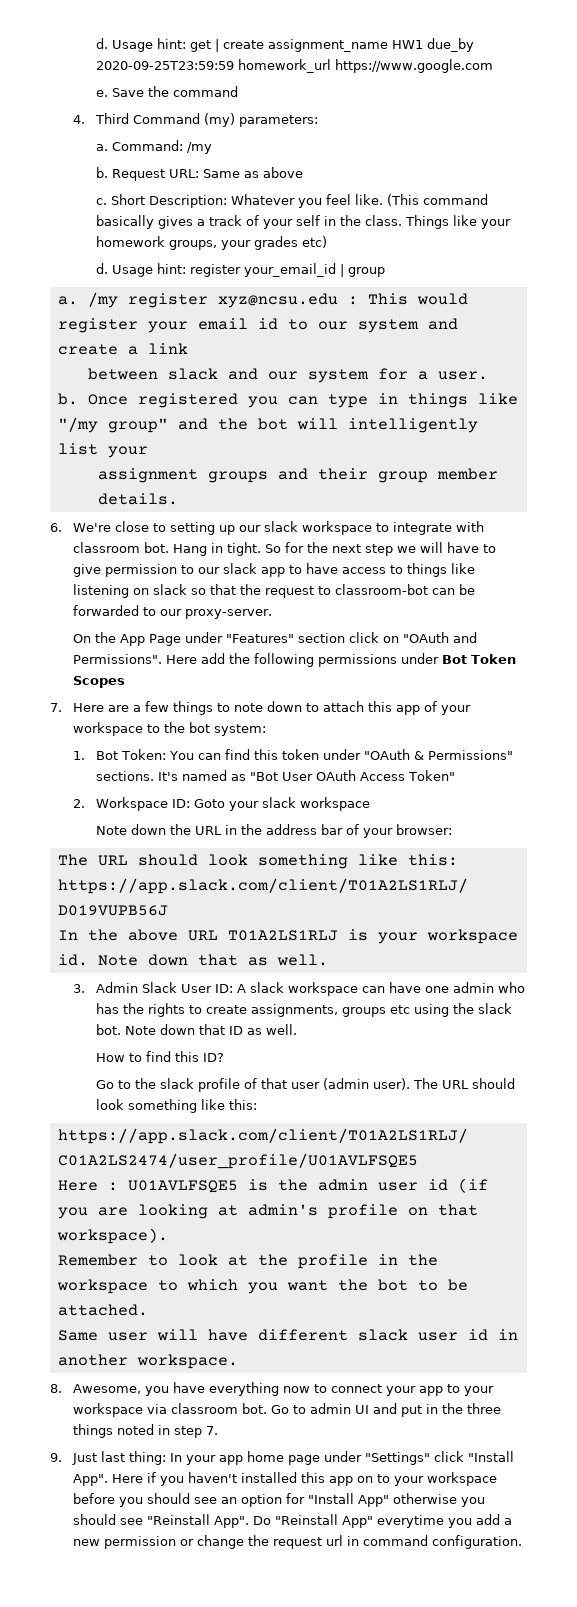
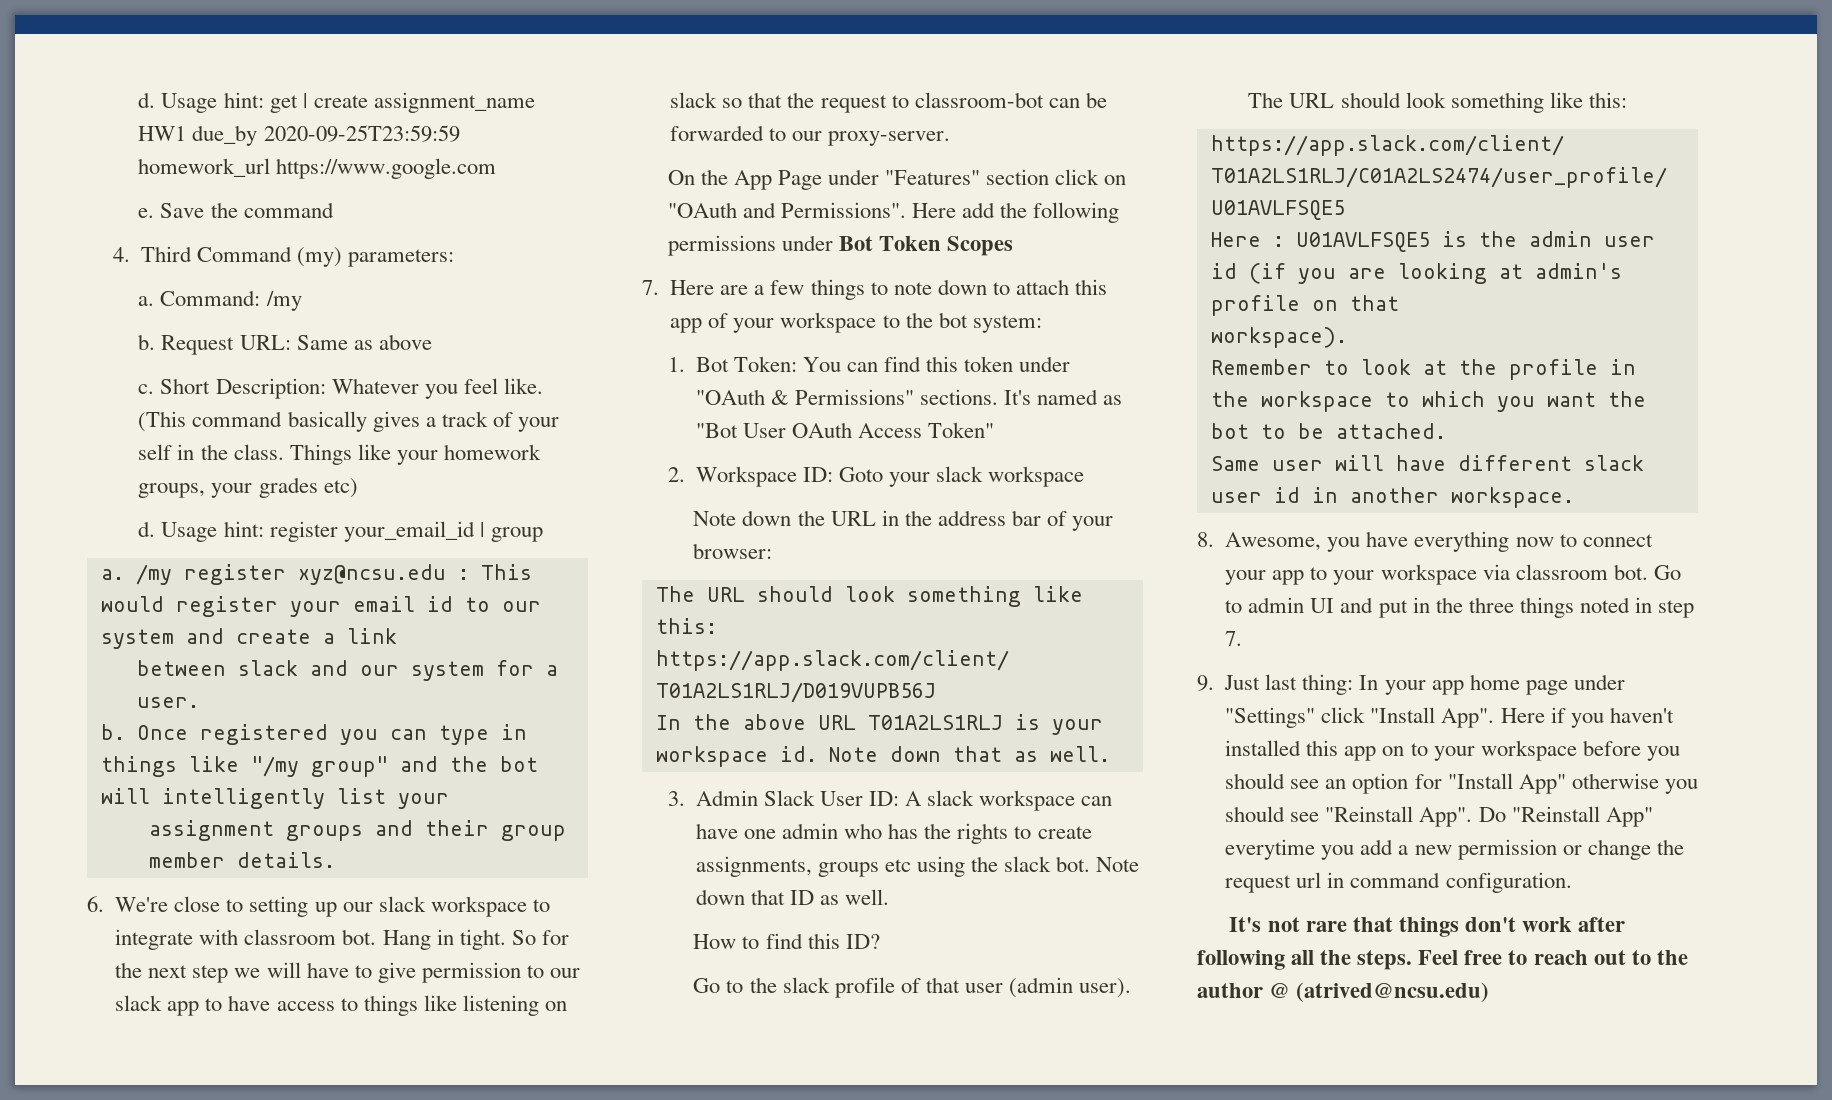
(523, 1542) none -> [1229,917,1625,937] [1197,950,1688,970] [1197,982,1490,1002] // It's not rare that things don't work after following all the steps. Feel free to reach out to the author @ (atrived@ncsu.edu)

